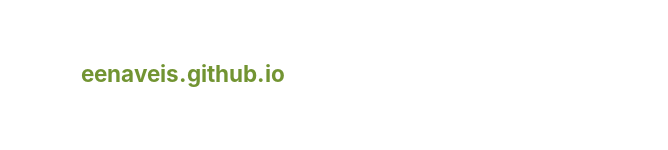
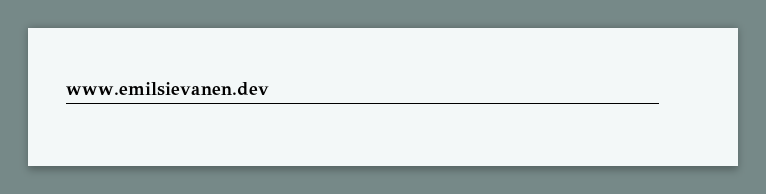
[81,64,285,87] eenaveis.github.io -> [66,82,269,96] www.emilsievanen.dev

